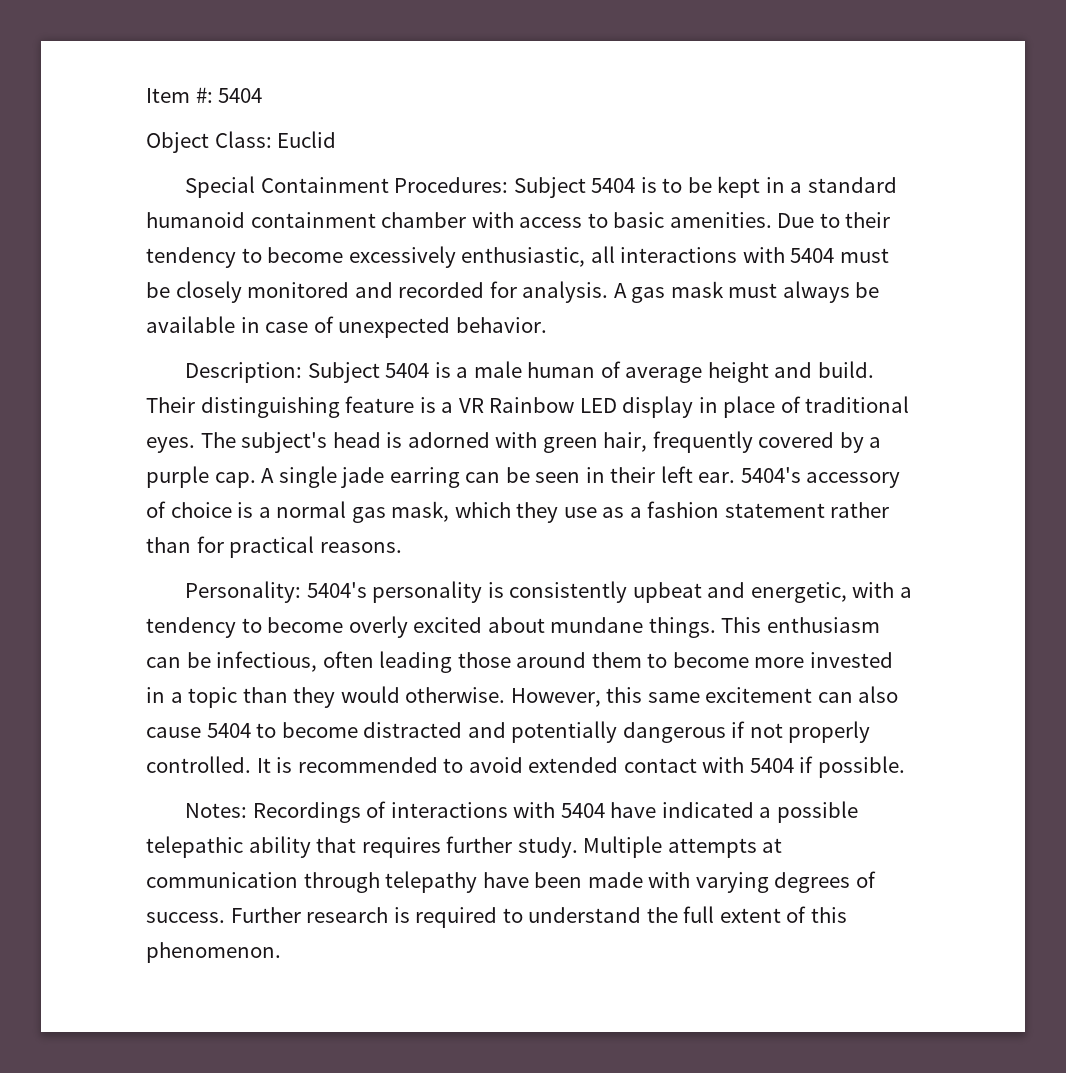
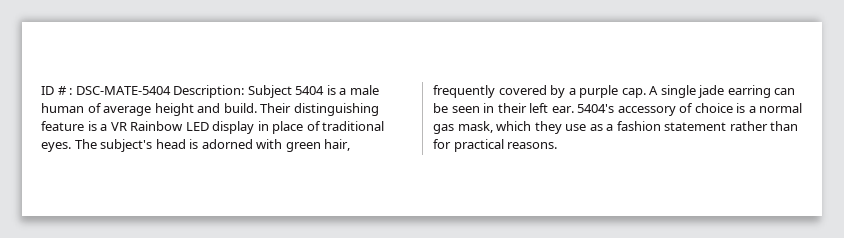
[146,87,263,103] [146,131,337,153] [185,176,897,198] [146,212,891,228] [146,246,889,268] [146,281,880,303] [146,316,547,338] Item #: 5404 // Object Class: Euclid // Special Containment Procedures: Subject 5404 is to be kept in a standard humanoid containment chamber with access to basic amenities. Due to their tendency to become excessively enthusiastic, all interactions with 5404 must be closely monitored and recorded for analysis. A gas mask must always be available in case of unexpected behavior. // -> [41,86,171,95] ID # : DSC-MATE-5404
[185,581,912,603] [146,616,880,638] [146,651,893,673] [146,686,899,708] [146,721,871,743] [146,756,905,778] [185,801,858,823] [146,836,783,858] [146,871,876,893] [146,906,847,928] [146,942,281,963] // Personality: 5404's personality is consistently upbeat and energetic, with a tendency to become overly excited about mundane things. This enthusiasm can be infectious, often leading those around them to become more invested in a topic than they would otherwise. However, this same excitement can also cause 5404 to become distracted and potentially dangerous if not properly controlled. It is recommended to avoid extended contact with 5404 if possible. // Notes: Recordings of interactions with 5404 have indicated a possible telepathic ability that requires further study. Multiple attempts at communication through telepathy have been made with varying degrees of success. Further research is required to understand the full extent of this phenomenon. -> (558, 145) none

